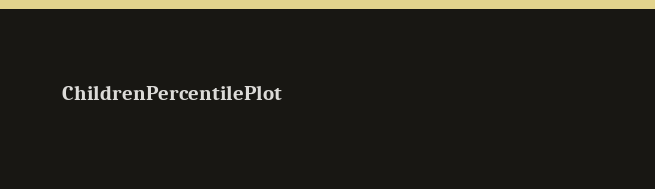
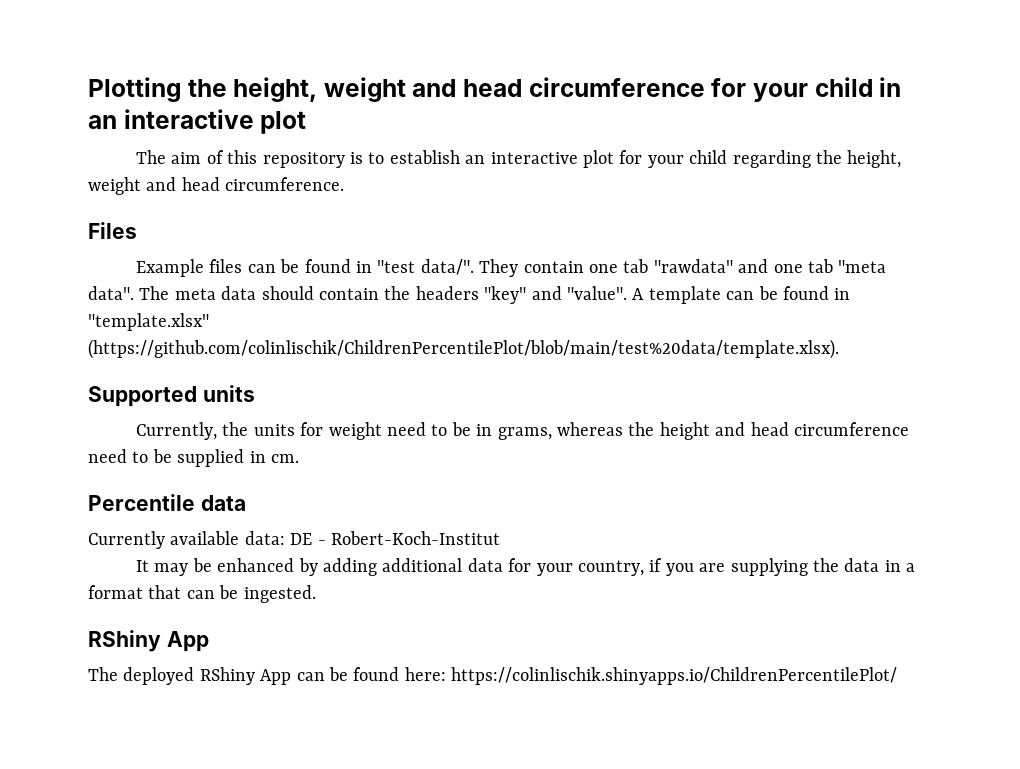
[62,85,282,100] ChildrenPercentilePlot -> [88,77,902,102] [88,109,307,134] [135,150,902,168] [88,177,345,195] [88,222,137,239] [135,259,887,277] [88,286,851,304] [88,313,209,331] [88,339,839,359] [88,385,255,407] [135,422,909,440] [88,449,299,467] [88,494,246,511] [88,531,500,549] [135,558,916,576] [88,585,316,603] [88,630,209,652] [88,667,898,685] Plotting the height, weight and head circumference for your child in an interactive plot // The aim of this repository is to establish an interactive plot for your child regarding the height, weight and head circumference. // Files // Example files can be found in "test data/". They contain one tab "rawdata" and one tab "meta data". The meta data should contain the headers "key" and "value". A template can be found in "template.xlsx" (https://github.com/colinlischik/ChildrenPercentilePlot/blob/main/test%20data/template.xlsx). // Supported units // Currently, the units for weight need to be in grams, whereas the height and head circumference need to be supplied in cm. // Percentile data // Currently available data: DE - Robert-Koch-Institut // It may be enhanced by adding additional data for your country, if you are supplying the data in a format that can be ingested. // RShiny App // The deployed RShiny App can be found here: https://colinlischik.shinyapps.io/ChildrenPercentilePlot/

